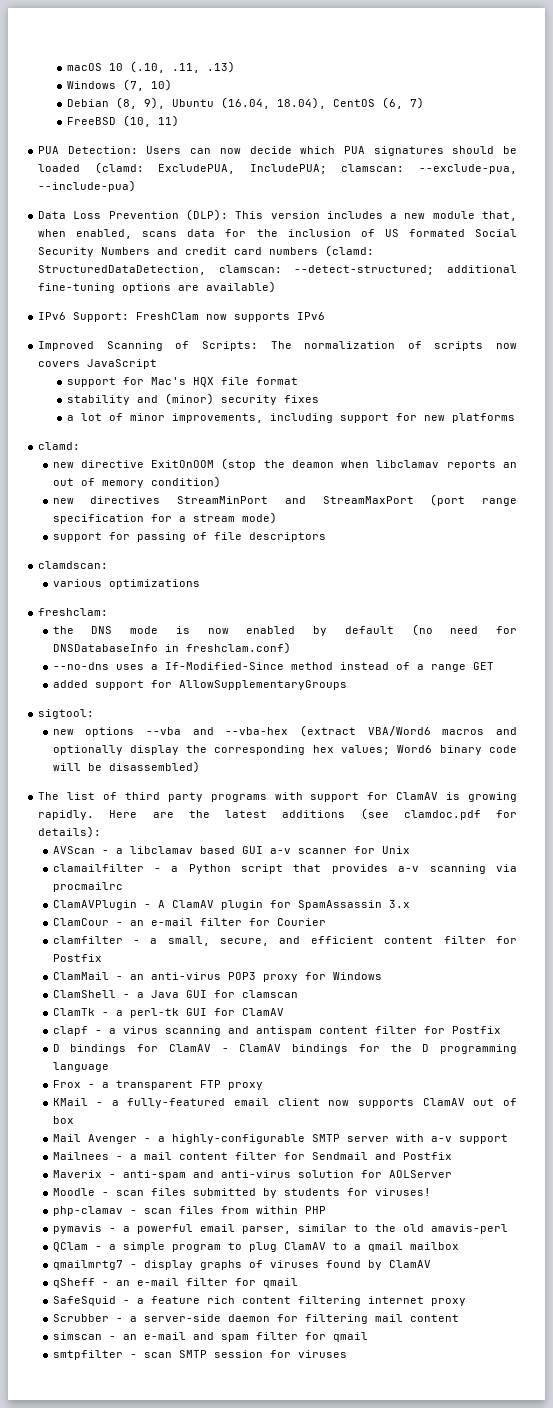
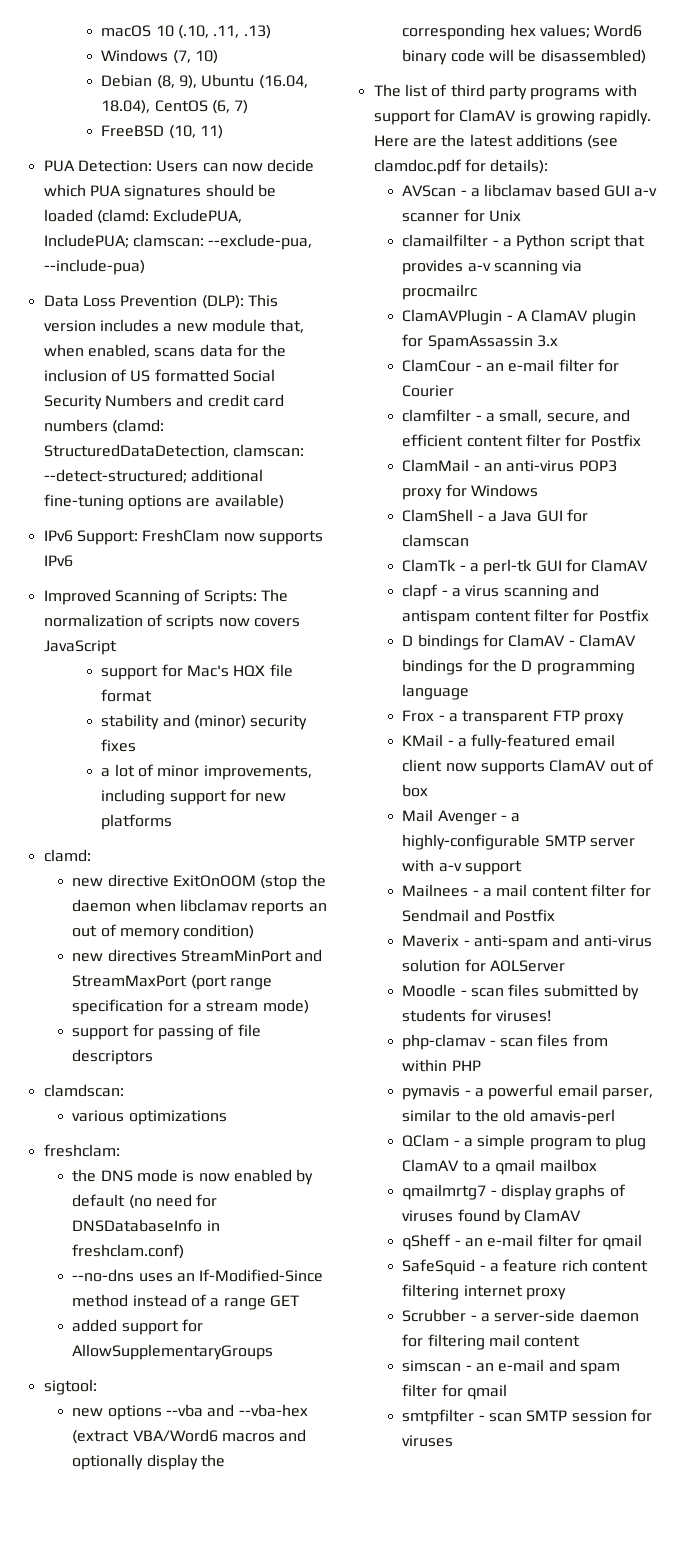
[408,229,465,237] formated -> [154,369,229,382] formatted
[291,460,334,468] deamon -> [72,899,132,912] daemon
[150,664,158,670] a -> [177,1273,196,1282] an

